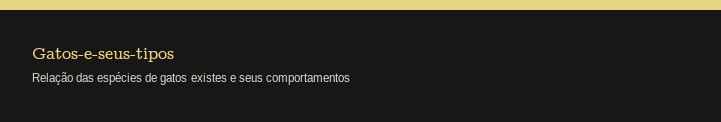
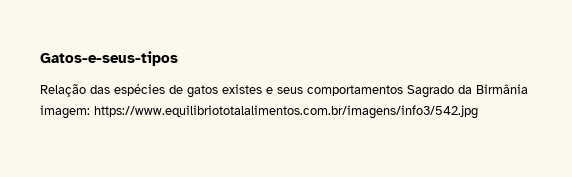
(350, 79) none -> [407,84,528,98] [40,105,478,119] Sagrado da Birmânia imagem: https://www.equilibriototalalimentos.com.br/imagens/info3/542.jpg

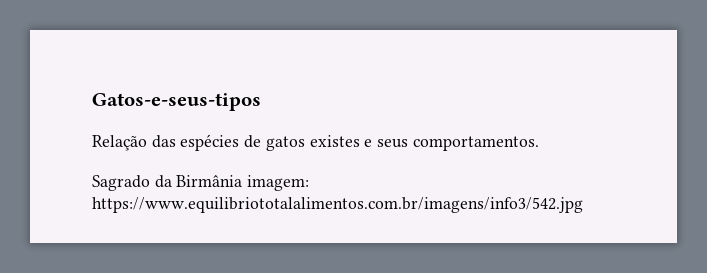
[307,85,403,96] comportamentos -> [412,136,539,151] comportamentos. //

